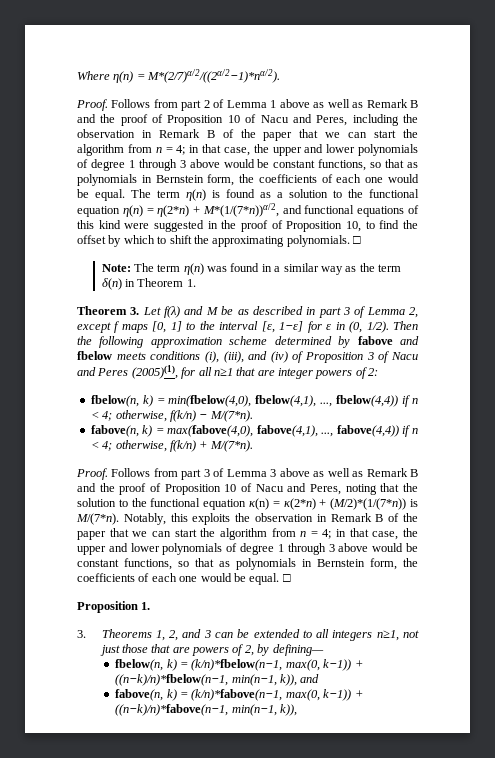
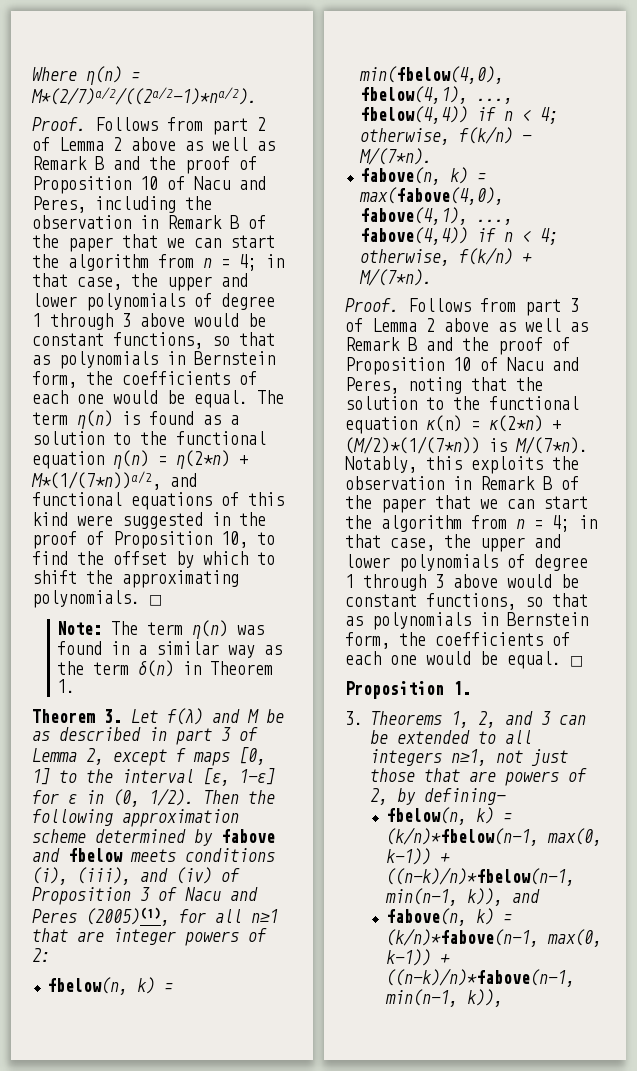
[270,100,277,108] 1 -> [113,137,122,151] 2
[270,469,277,477] 3 -> [426,318,435,332] 2

